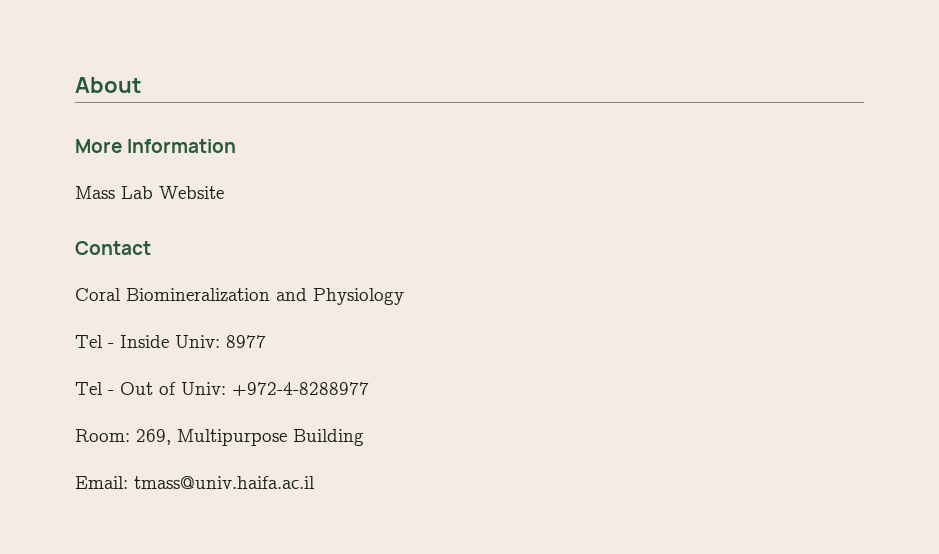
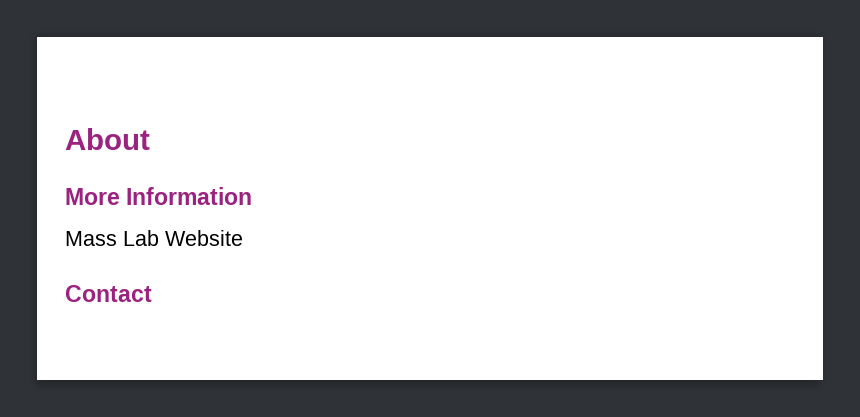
[75,288,404,305] [75,335,266,348] [75,382,369,396] [75,429,364,446] [75,476,315,489] // Coral Biomineralization and Physiology // Tel - Inside Univ: 8977 // Tel - Out of Univ: +972-4-8288977 // Room: 269, Multipurpose Building // Email: tmass@univ.haifa.ac.il -> (152, 293) none

